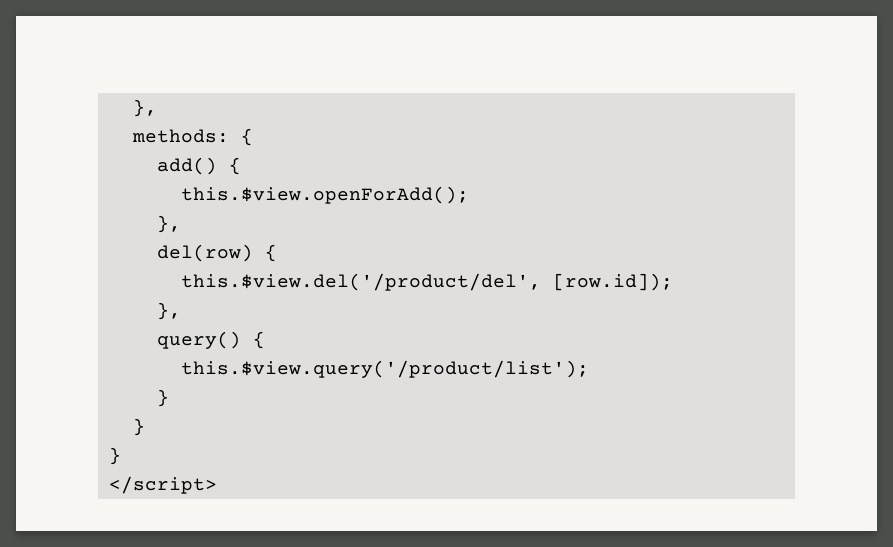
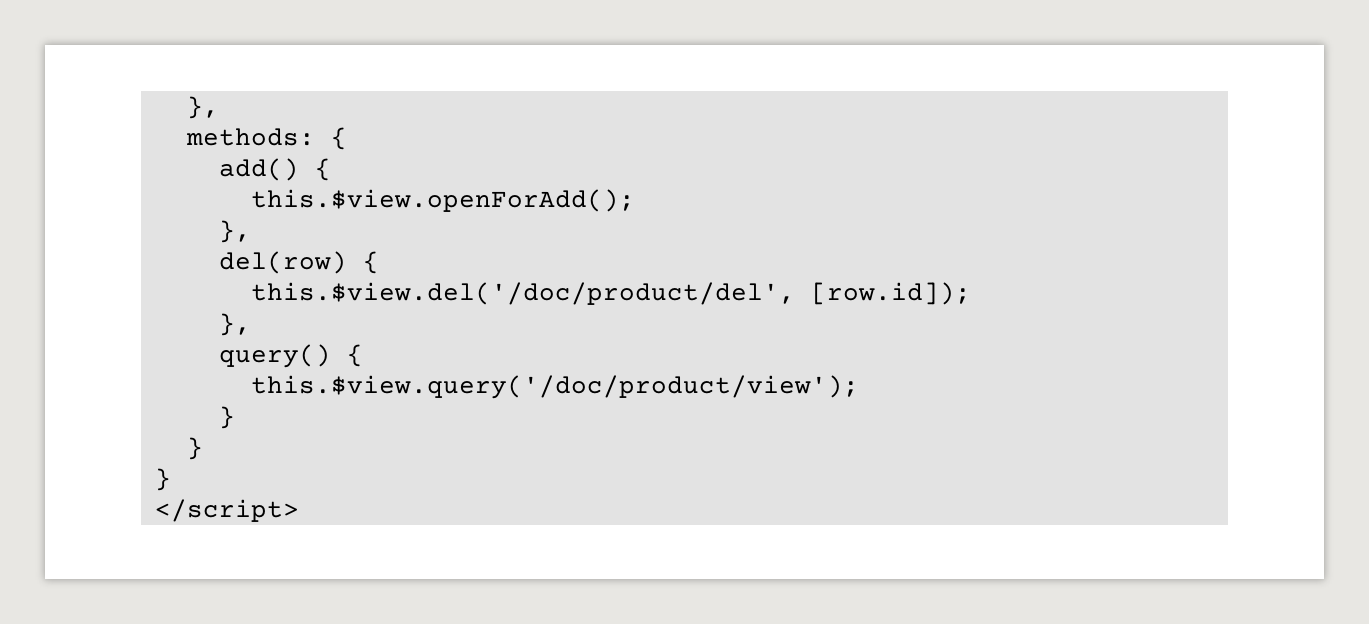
[180,273,541,291] this.$view.del('/product/del', -> [250,282,795,305] this.$view.del('/doc/product/del',
[180,360,589,378] this.$view.query('/product/list'); -> [250,375,859,399] this.$view.query('/doc/product/view');

